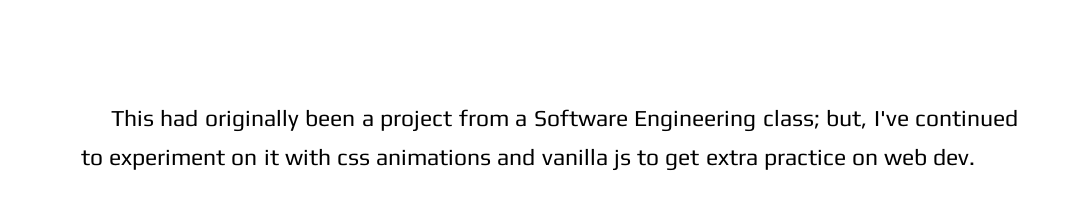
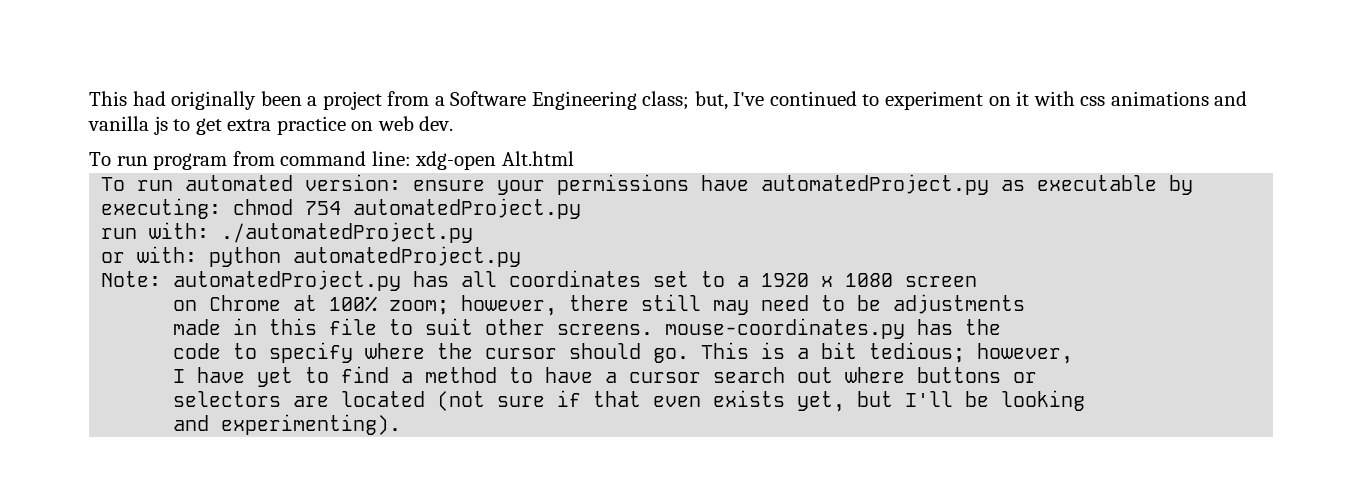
(976, 157) none -> [89,151,574,170] [101,174,1194,195] [101,198,582,219] [101,222,474,243] [101,246,522,267] [101,270,978,291] [173,294,1026,316] [173,318,1002,339] [173,342,1074,364] [173,366,1038,387] [173,390,1086,412] [173,414,402,435] // To run program from command line: xdg-open Alt.html // To run automated version: ensure your permissions have automatedProject.py as executable by executing: chmod 754 automatedProject.py // run with: ./automatedProject.py // or with: python automatedProject.py // Note: automatedProject.py has all coordinates set to a 1920 x 1080 screen // on Chrome at 100% zoom; however, there still may need to be adjustments // made in this file to suit other screens. mouse-coordinates.py has the // code to specify where the cursor should go. This is a bit tedious; however, // I have yet to find a method to have a cursor search out where buttons or // selectors are located (not sure if that even exists yet, but I'll be looking // and experimenting).

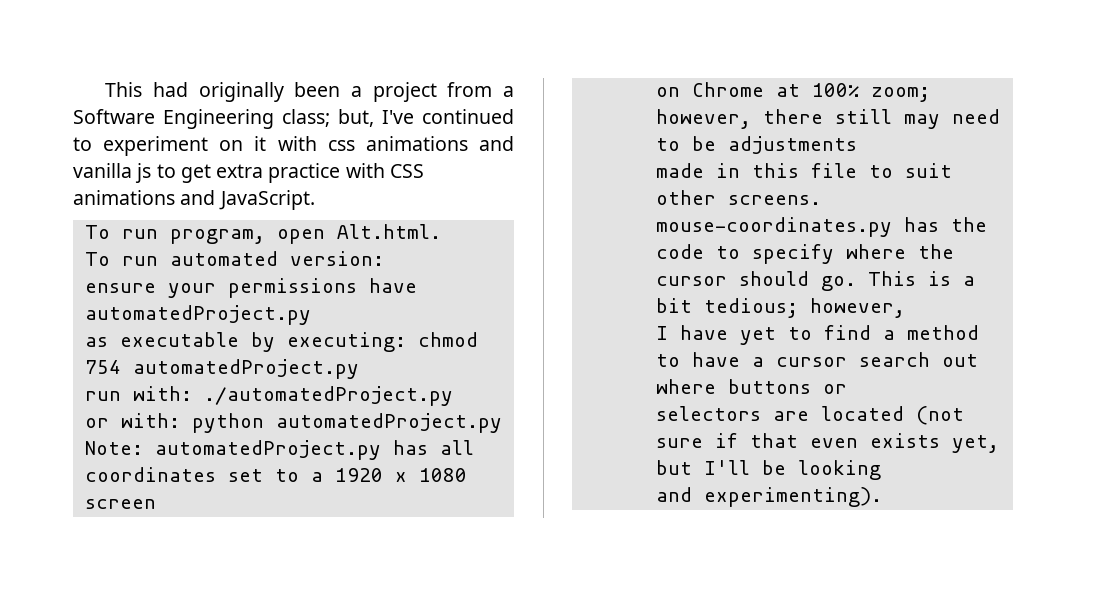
[351,116,454,131] [89,151,574,170] on web dev. // To run program from command line: xdg-open Alt.html -> [345,163,424,178] [73,190,315,210] [84,224,441,244] with CSS animations and JavaScript. // To run program, open Alt.html.
(402, 182) none -> (384, 258) //
(990, 184) none -> (311, 315) //

